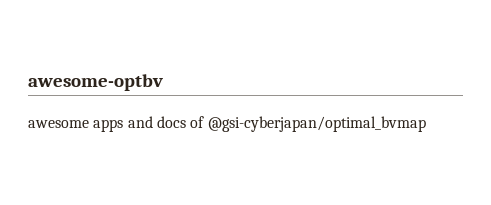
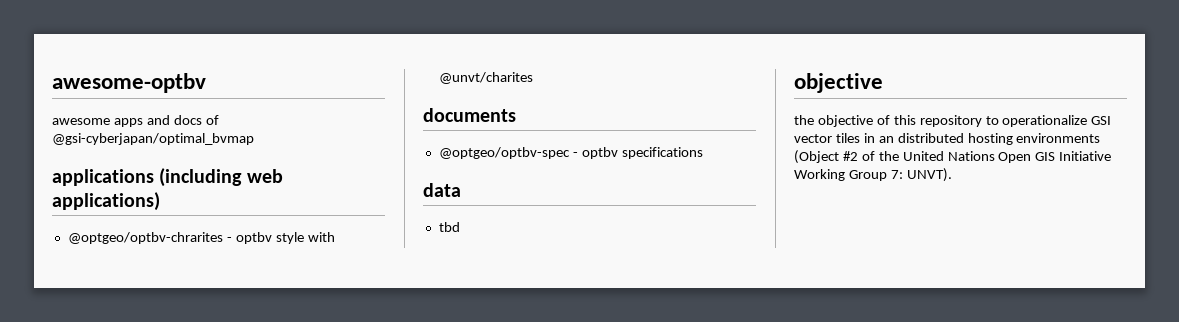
(426, 124) none -> [52,168,283,187] [52,192,160,211] [67,232,335,244] [438,72,533,84] [423,108,516,122] [438,147,703,159] [423,183,461,197] [438,222,460,232] [794,73,883,93] [794,115,1112,127] [794,133,1101,145] [794,150,1112,164] [794,168,952,182] // applications (including web applications) // @optgeo/optbv-chrarites - optbv style with @unvt/charites // documents // @optgeo/optbv-spec - optbv specifications // data // tbd // objective // the objective of this repository to operationalize GSI vector tiles in an distributed hosting environments (Object #2 of the United Nations Open GIS Initiative Working Group 7: UNVT).

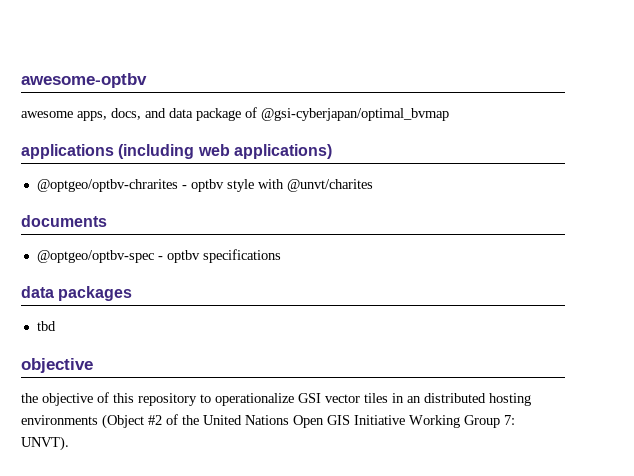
[113,115,202,127] apps and docs -> [77,108,241,121] apps, docs, and data package
(461, 190) none -> [58,286,133,301] packages

